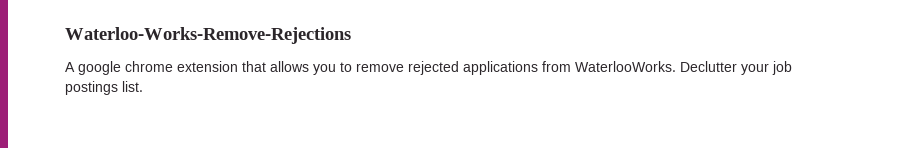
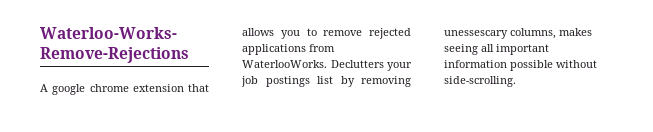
[680,61,737,72] Declutter -> [330,60,384,68] Declutters
[122,81,143,92] list. -> [317,76,411,87] [444,28,592,39] [444,44,549,55] [444,60,597,71] [444,76,516,87] list by removing unessescary columns, makes seeing all important information possible without side-scrolling.

